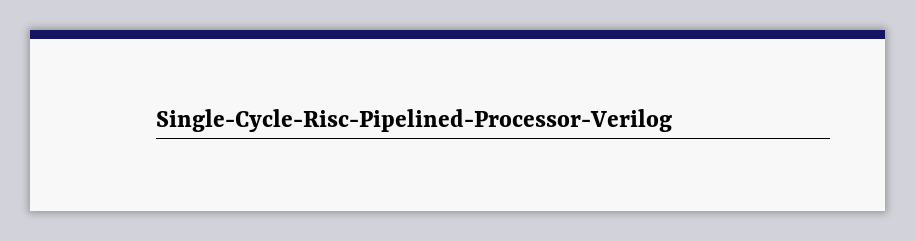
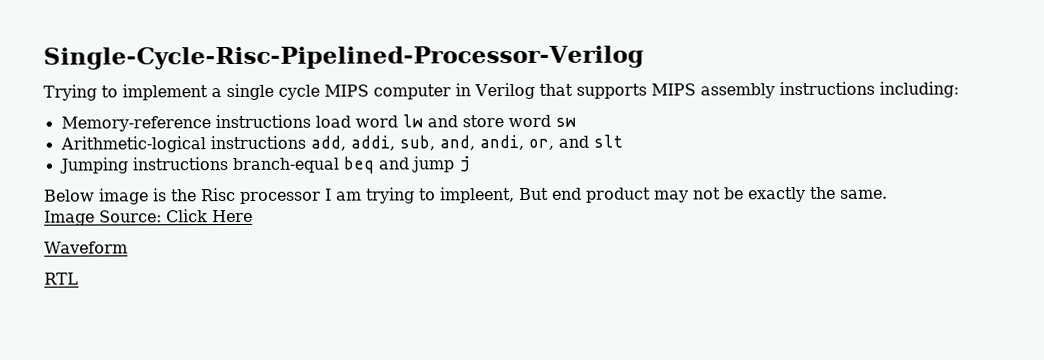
(672, 120) none -> [43,81,959,101] [60,114,576,132] [59,134,623,153] [58,156,470,174] [44,186,888,205] [44,209,253,226] [44,241,128,254] [44,272,79,285] // Trying to implement a single cycle MIPS computer in Verilog that supports MIPS assembly instructions including: // Memory-reference instructions load word lw and store word sw // Arithmetic-logical instructions add, addi, sub, and, andi, or, and slt // Jumping instructions branch-equal beq and jump j // Below image is the Risc processor I am trying to impleent, But end product may not be exactly the same. // Image Source: Click Here // Waveform // RTL

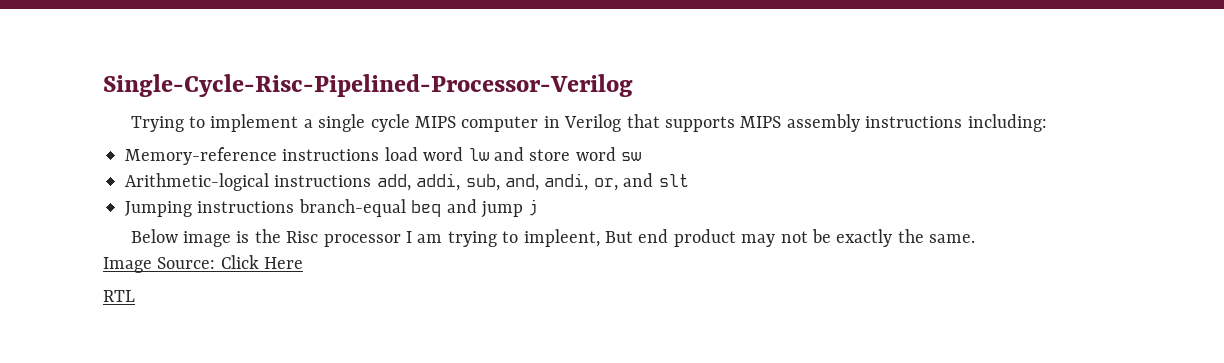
[44,241,128,254] // Waveform -> (304, 263) none

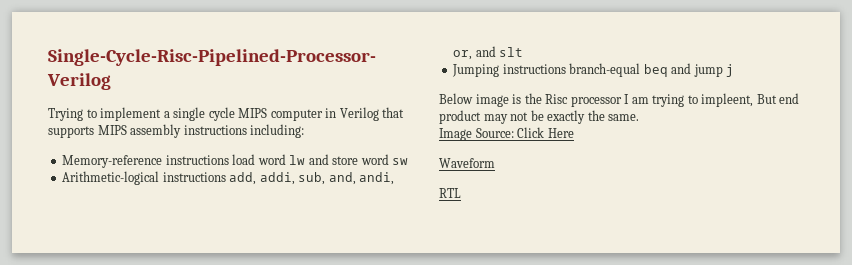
(304, 263) none -> [439,158,495,168] // Waveform

